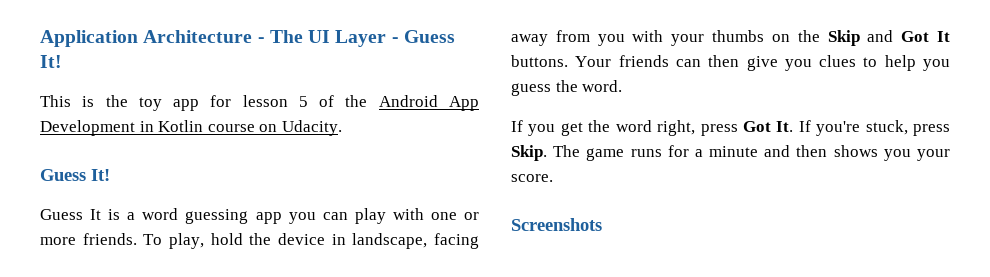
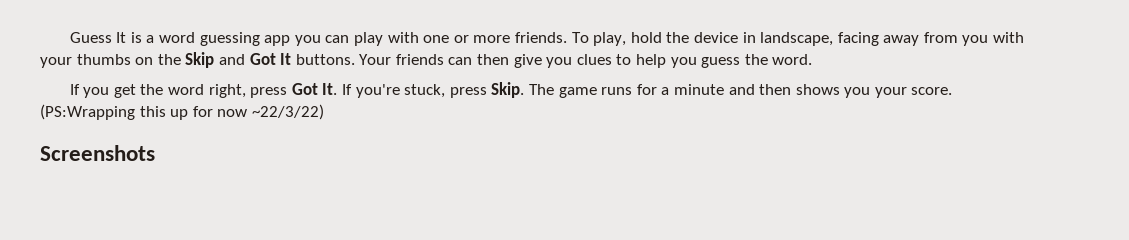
[40,30,455,47] [40,55,62,68] [40,95,479,111] [40,120,342,136] [40,169,110,181] Application Architecture - The UI Layer - Guess It! // This is the toy app for lesson 5 of the Android App Development in Kotlin course on Udacity. // Guess It! // -> (69, 37) none
(553, 178) none -> [40,104,324,120] (PS:Wrapping this up for now ~22/3/22)

